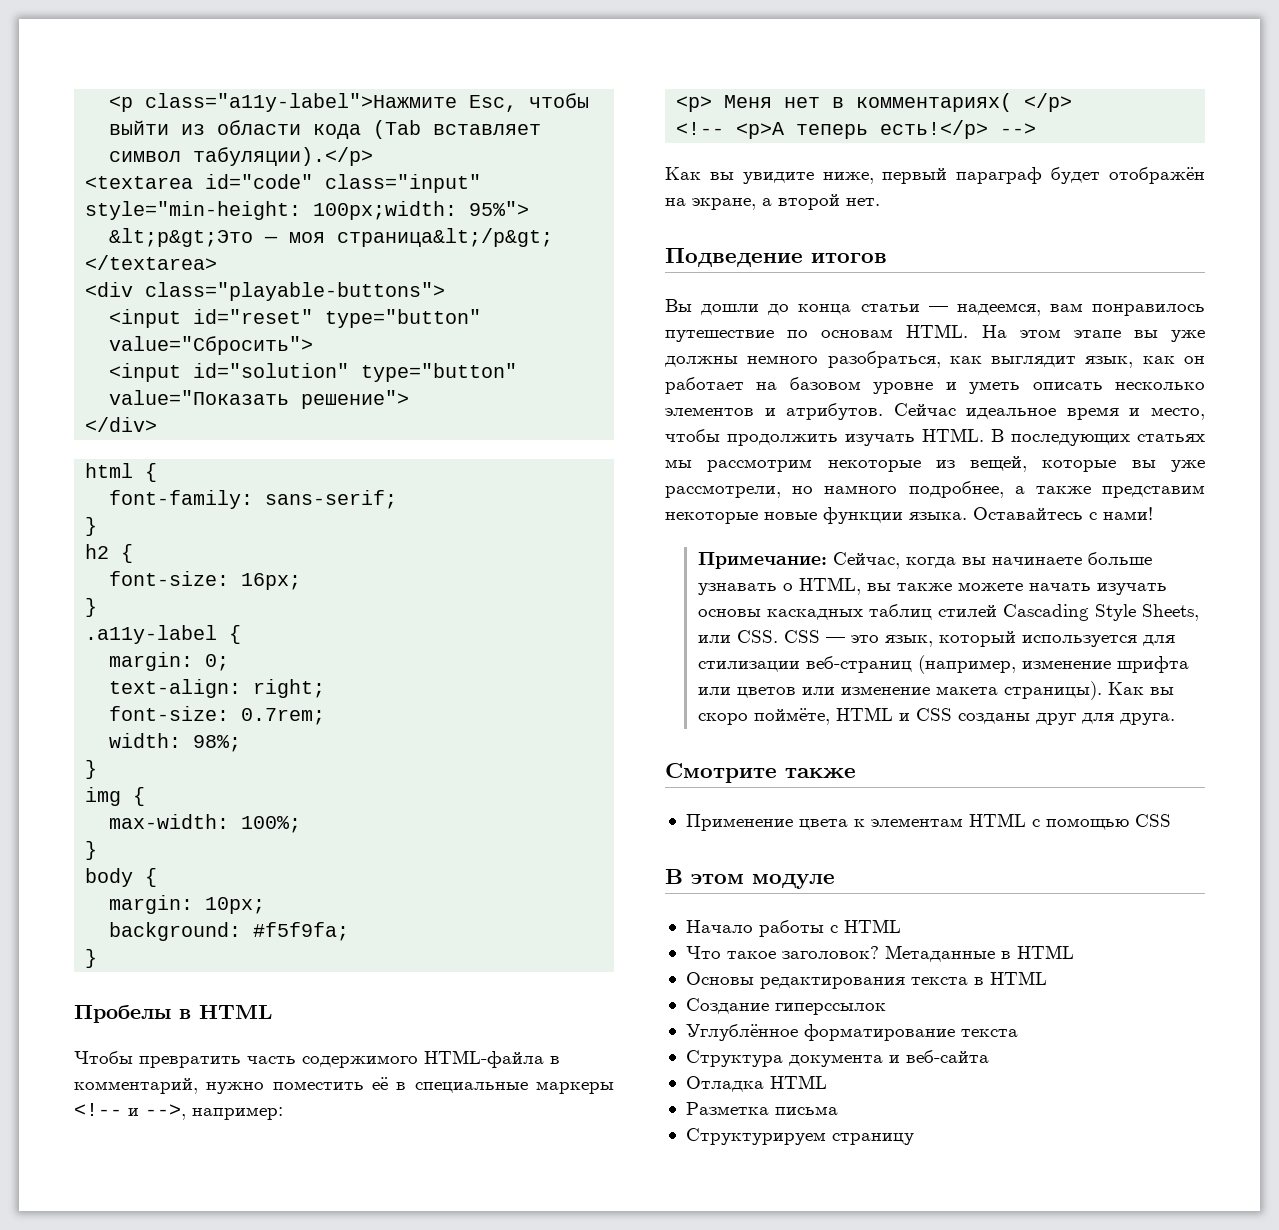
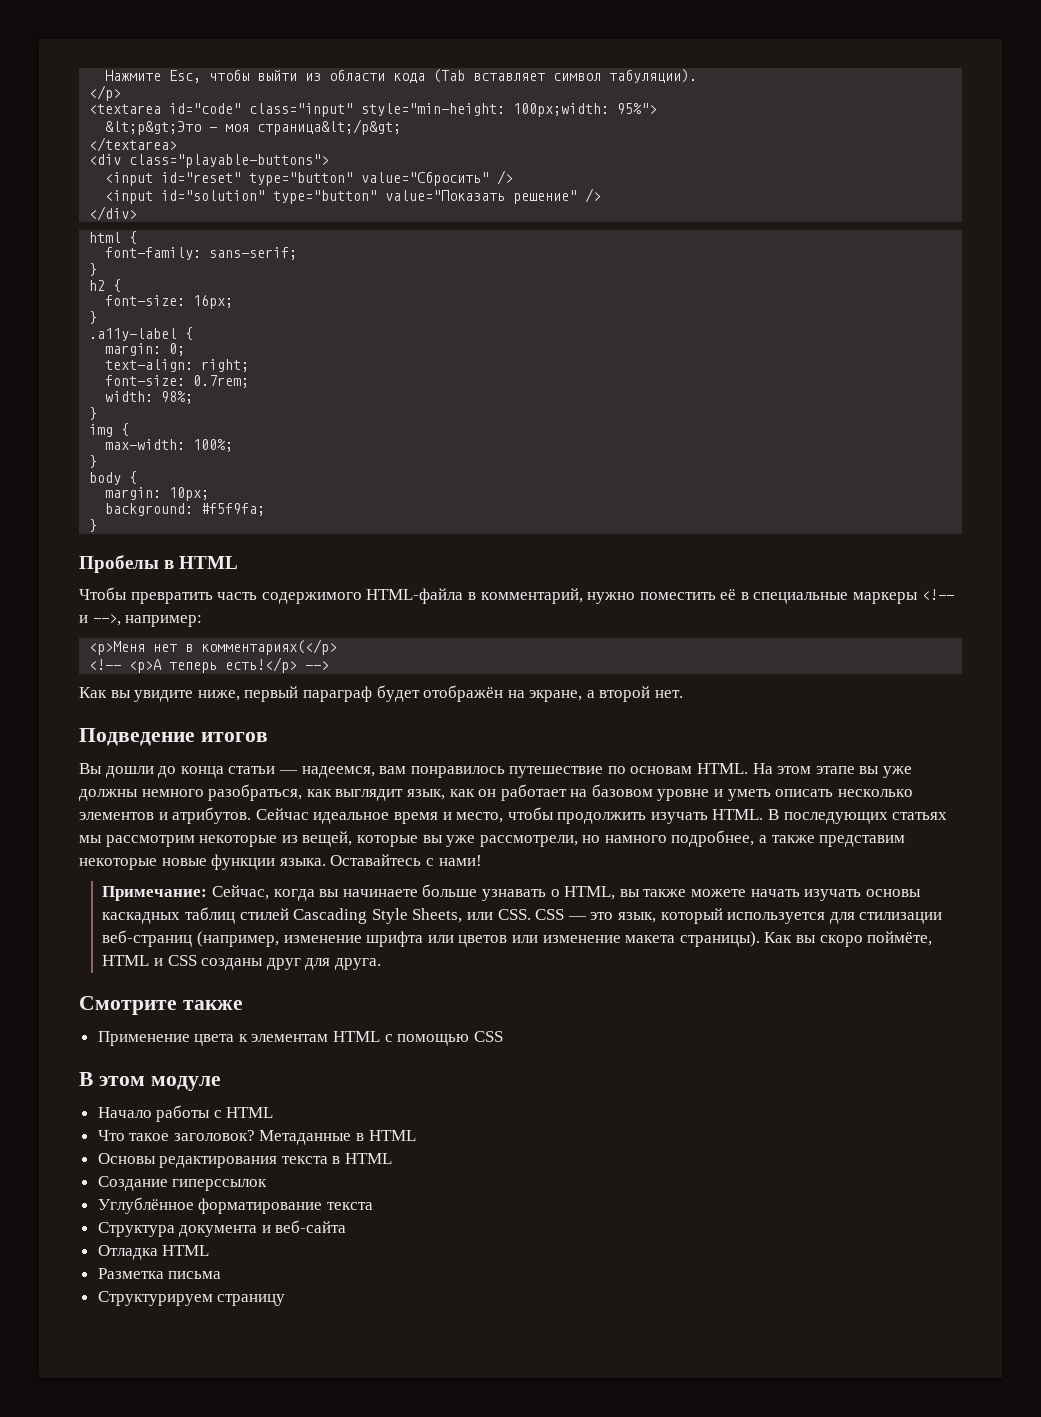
[109,93,458,112] <p class="a11y-label">Нажмите -> [105,70,162,81] Нажмите
[193,147,374,166] табуляции).</p> -> [609,69,698,83] [89,85,122,101] табуляции). // </p>
[109,336,314,355] value="Сбросить"> -> [361,170,514,186] value="Сбросить" />
[301,390,410,409] решение"> -> [513,188,602,204] решение" />
[676,93,1073,112] <p> Меня нет в комментариях( </p> -> [89,639,338,655] <p>Меня нет в комментариях(</p>

